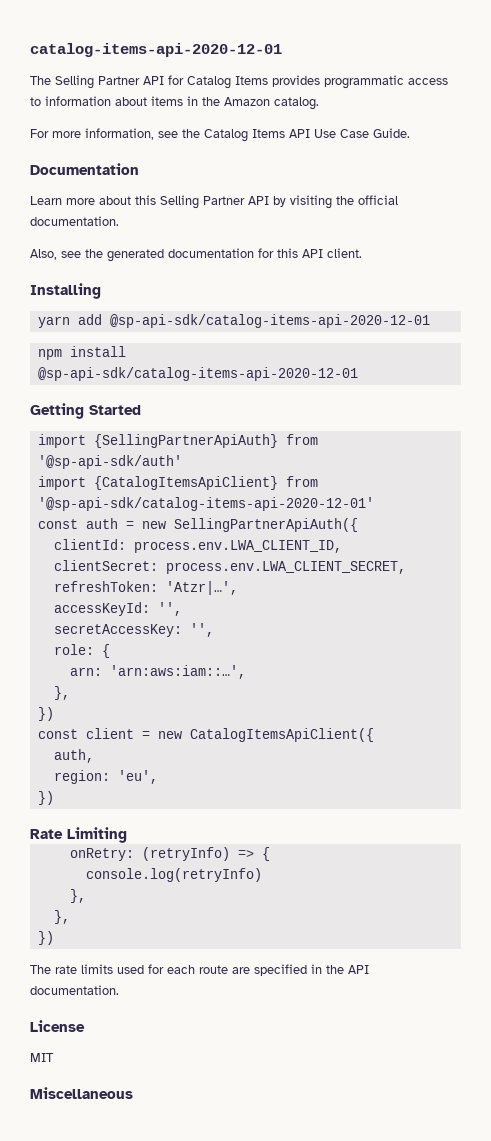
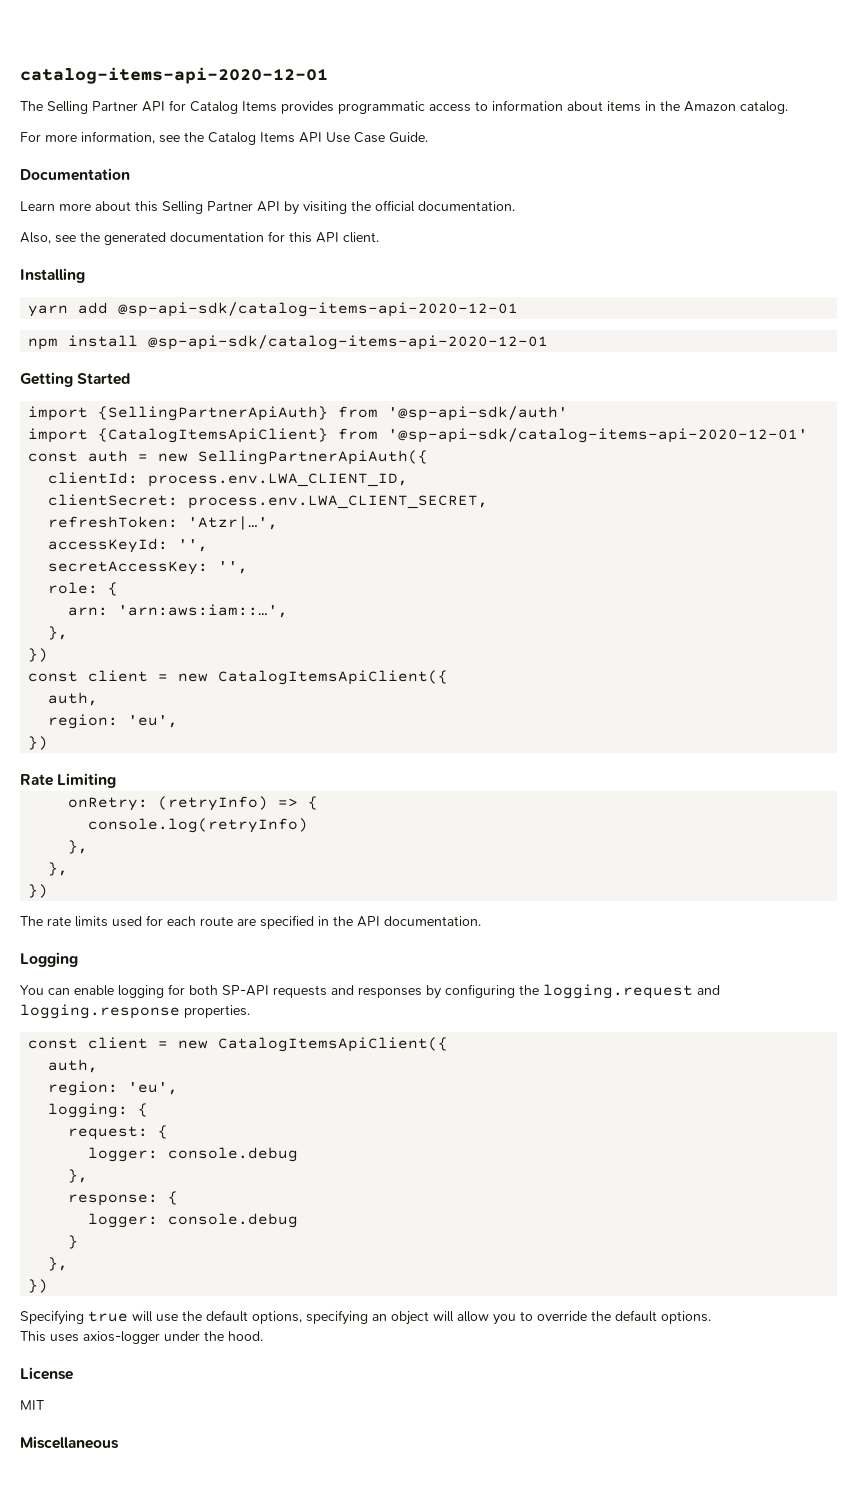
(119, 990) none -> [20,952,78,967] [20,984,720,999] [20,1004,250,1019] [28,1037,449,1052] [48,1059,99,1073] [48,1081,179,1096] [48,1103,149,1118] [68,1125,169,1140] [88,1147,299,1162] [68,1169,89,1183] [68,1191,179,1206] [88,1213,299,1228] [68,1235,79,1249] [48,1257,69,1271] [28,1279,49,1293] [20,1310,711,1325] [20,1331,263,1344] // Logging // You can enable logging for both SP-API requests and responses by configuring the logging.request and logging.response properties. // const client = new CatalogItemsApiClient({ // auth, // region: 'eu', // logging: { // request: { // logger: console.debug // }, // response: { // logger: console.debug // } // }, // }) // Specifying true will use the default options, specifying an object will allow you to override the default options. // This uses axios-logger under the hood.

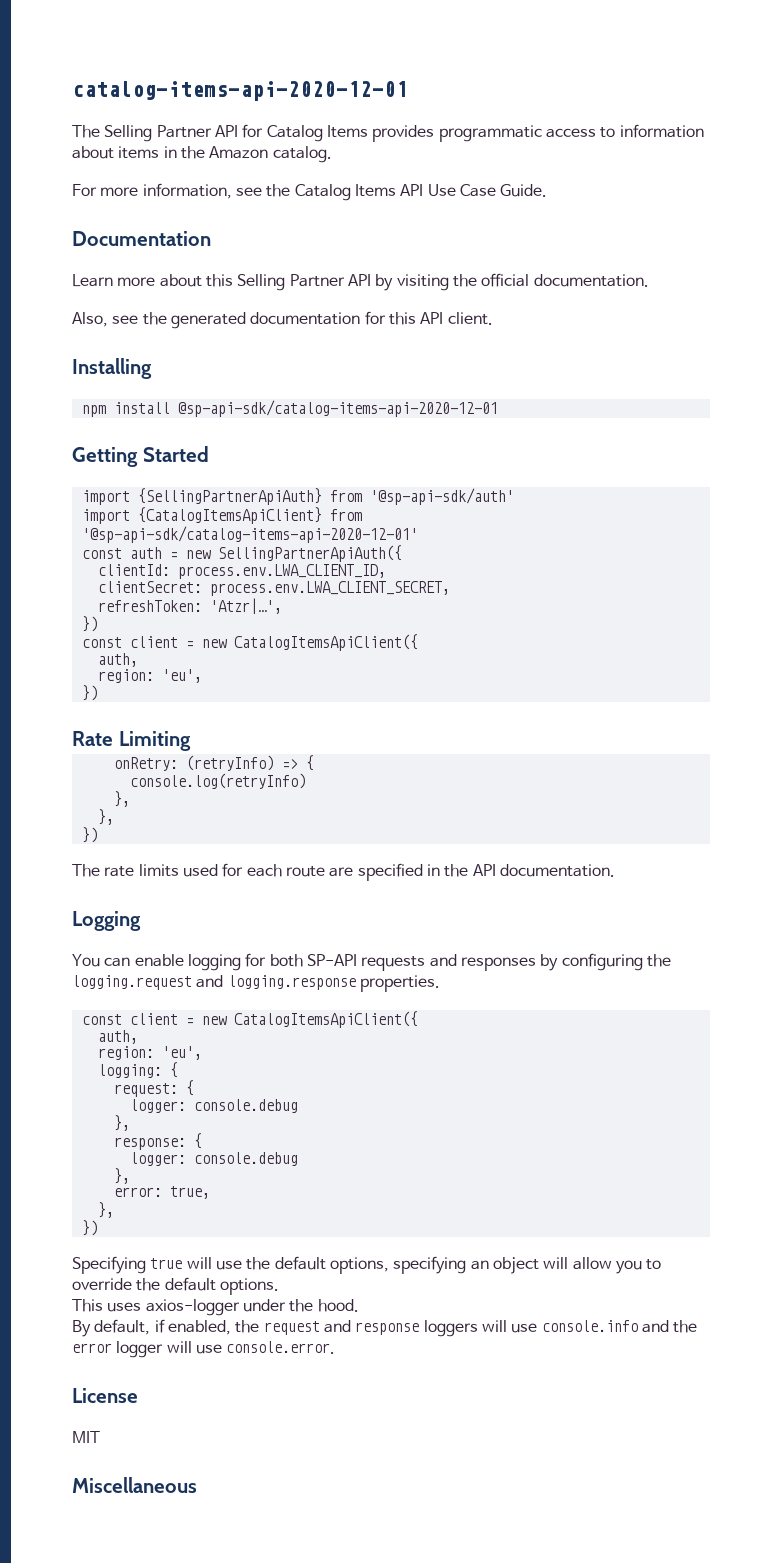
[28,302,519,317] // yarn add @sp-api-sdk/catalog-items-api-2020-12-01 -> (152, 368) none
[48,538,209,553] [48,561,249,575] [48,582,119,596] [68,604,289,618] [48,626,69,640] // accessKeyId: '', // secretAccessKey: '', // role: { // arn: 'arn:aws:iam::…', // }, -> (282, 606) none
[68,1235,79,1249] } -> [113,1168,130,1184] [113,1186,210,1199] }, // error: true,
(263, 1336) none -> [72,1319,698,1337] [72,1341,336,1358] // By default, if enabled, the request and response loggers will use console.info and the error logger will use console.error.

